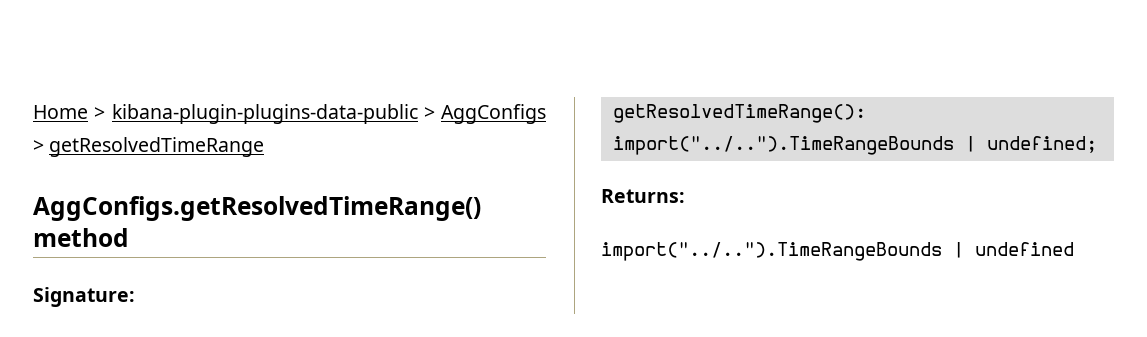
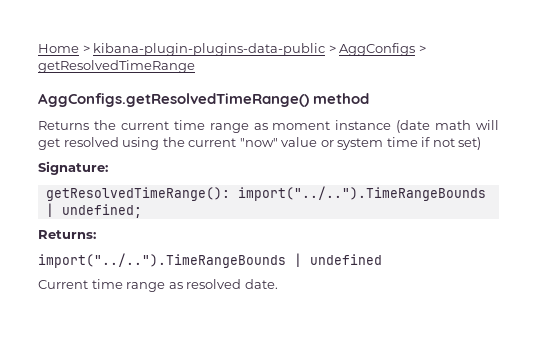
(129, 237) none -> [38,120,499,133] [38,137,482,150] // Returns the current time range as moment instance (date math will get resolved using the current "now" value or system time if not set)
(1074, 249) none -> [38,279,278,292] // Current time range as resolved date.

